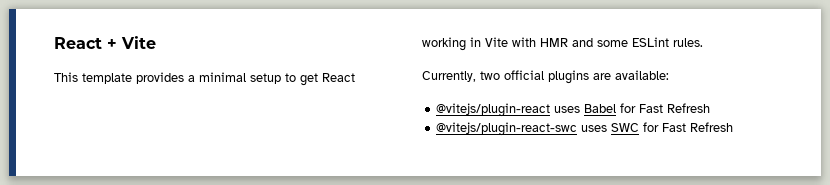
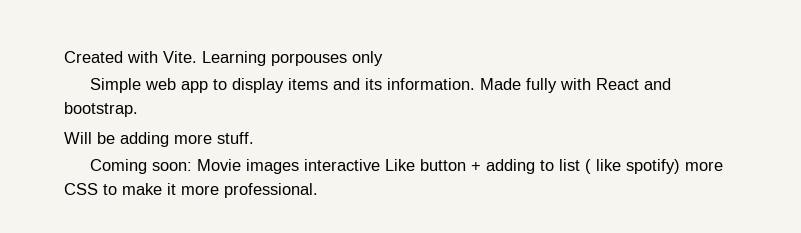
[54,36,156,49] [54,72,355,86] [422,37,703,51] [422,70,669,84] [436,103,711,117] [436,122,734,136] React + Vite // This template provides a minimal setup to get React working in Vite with HMR and some ESLint rules. // Currently, two official plugins are available: // @vitejs/plugin-react uses Babel for Fast Refresh // @vitejs/plugin-react-swc uses SWC for Fast Refresh -> [64,51,383,66] [90,78,672,93] [64,102,138,117] [64,132,254,147] [90,159,724,174] [64,183,318,198] Created with Vite. Learning porpouses only // Simple web app to display items and its information. Made fully with React and bootstrap. // Will be adding more stuff. // Coming soon: Movie images interactive Like button + adding to list ( like spotify) more CSS to make it more professional.

